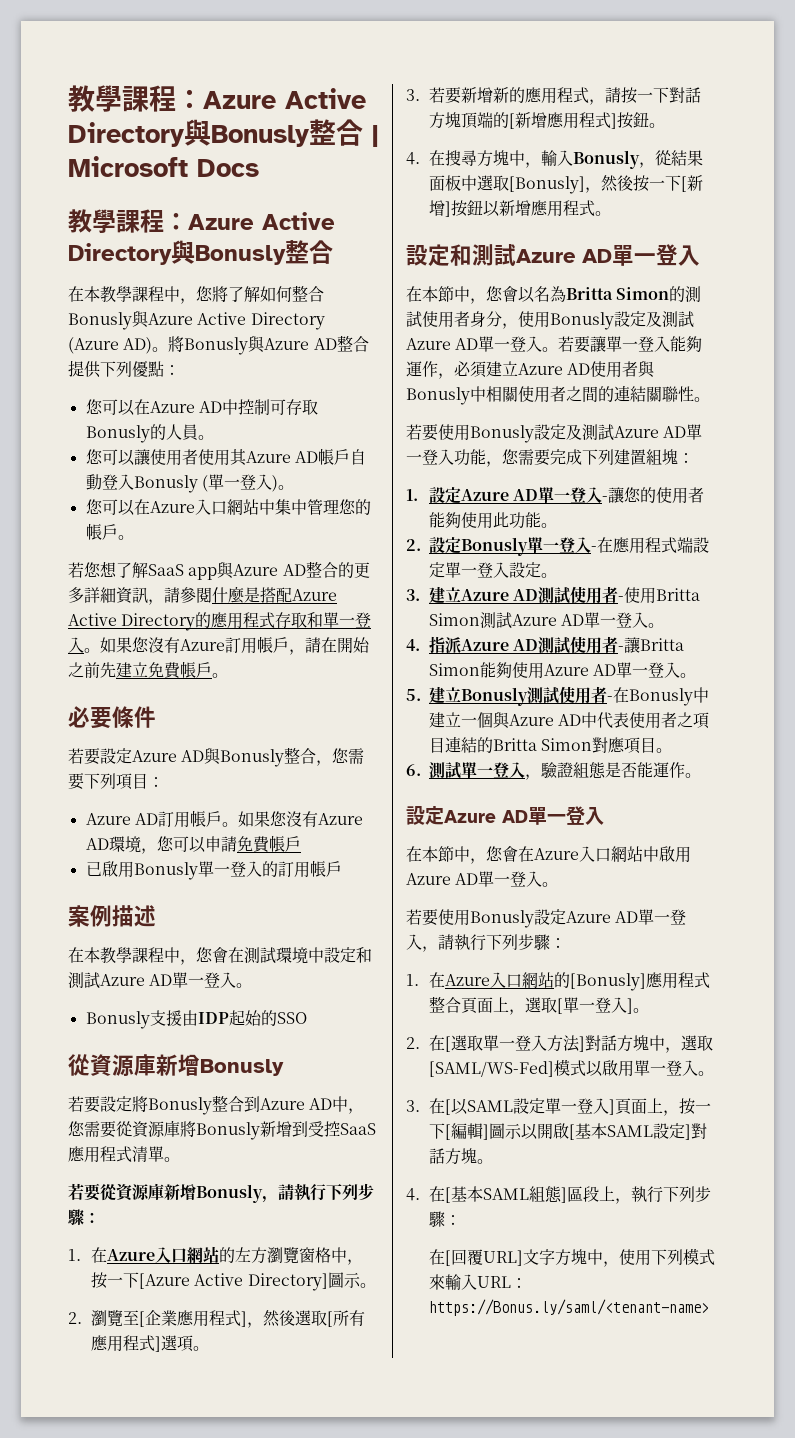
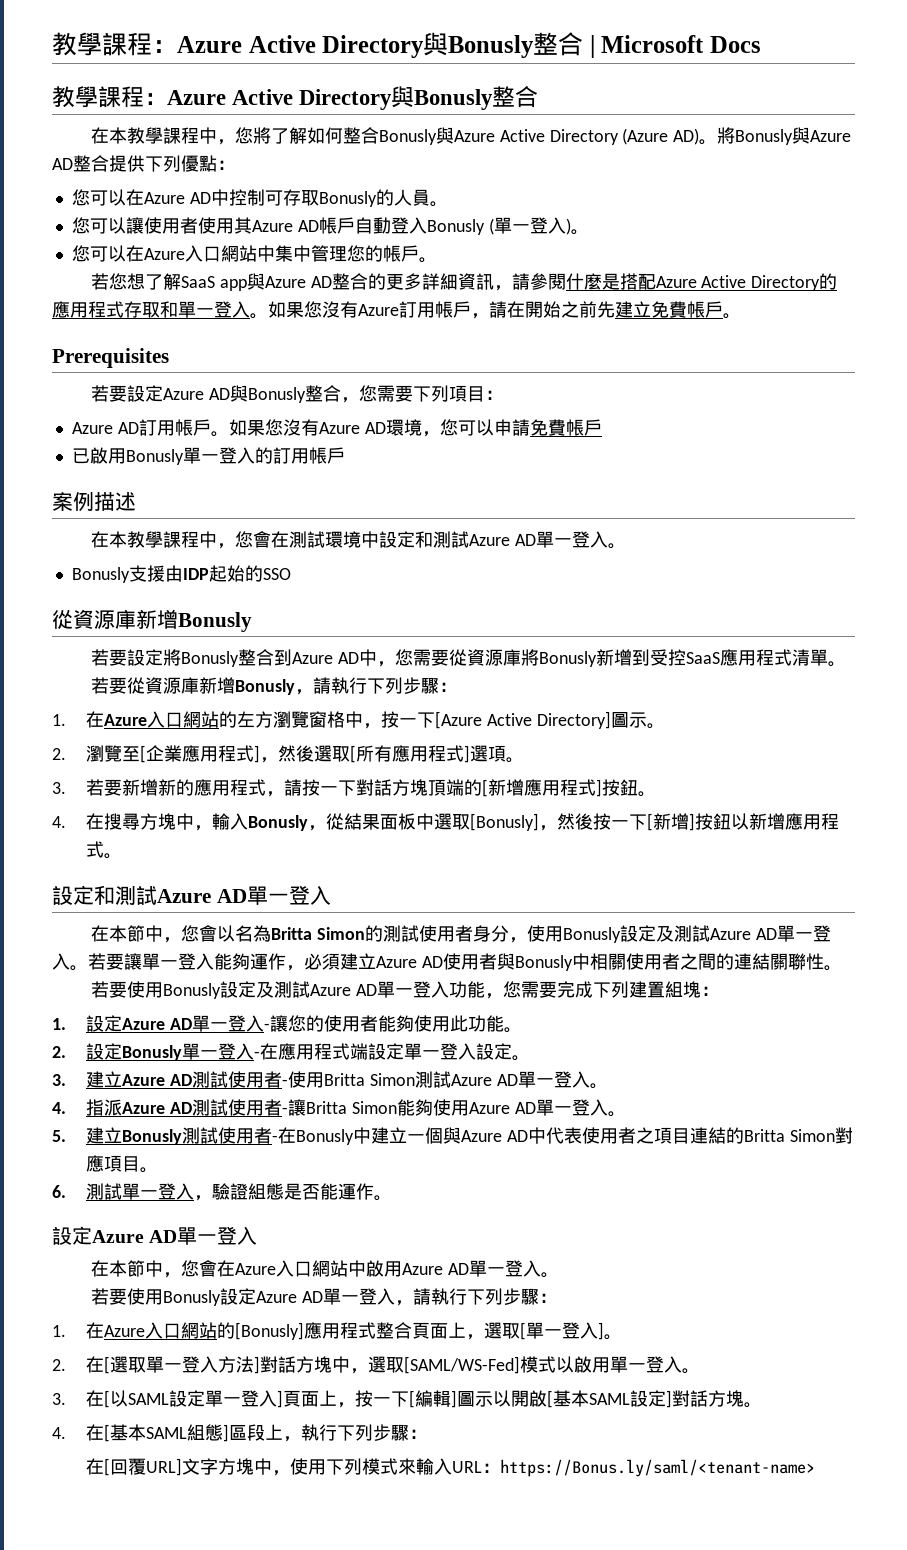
[68,706,156,729] 必要條件 -> [52,348,169,368] Prerequisites

